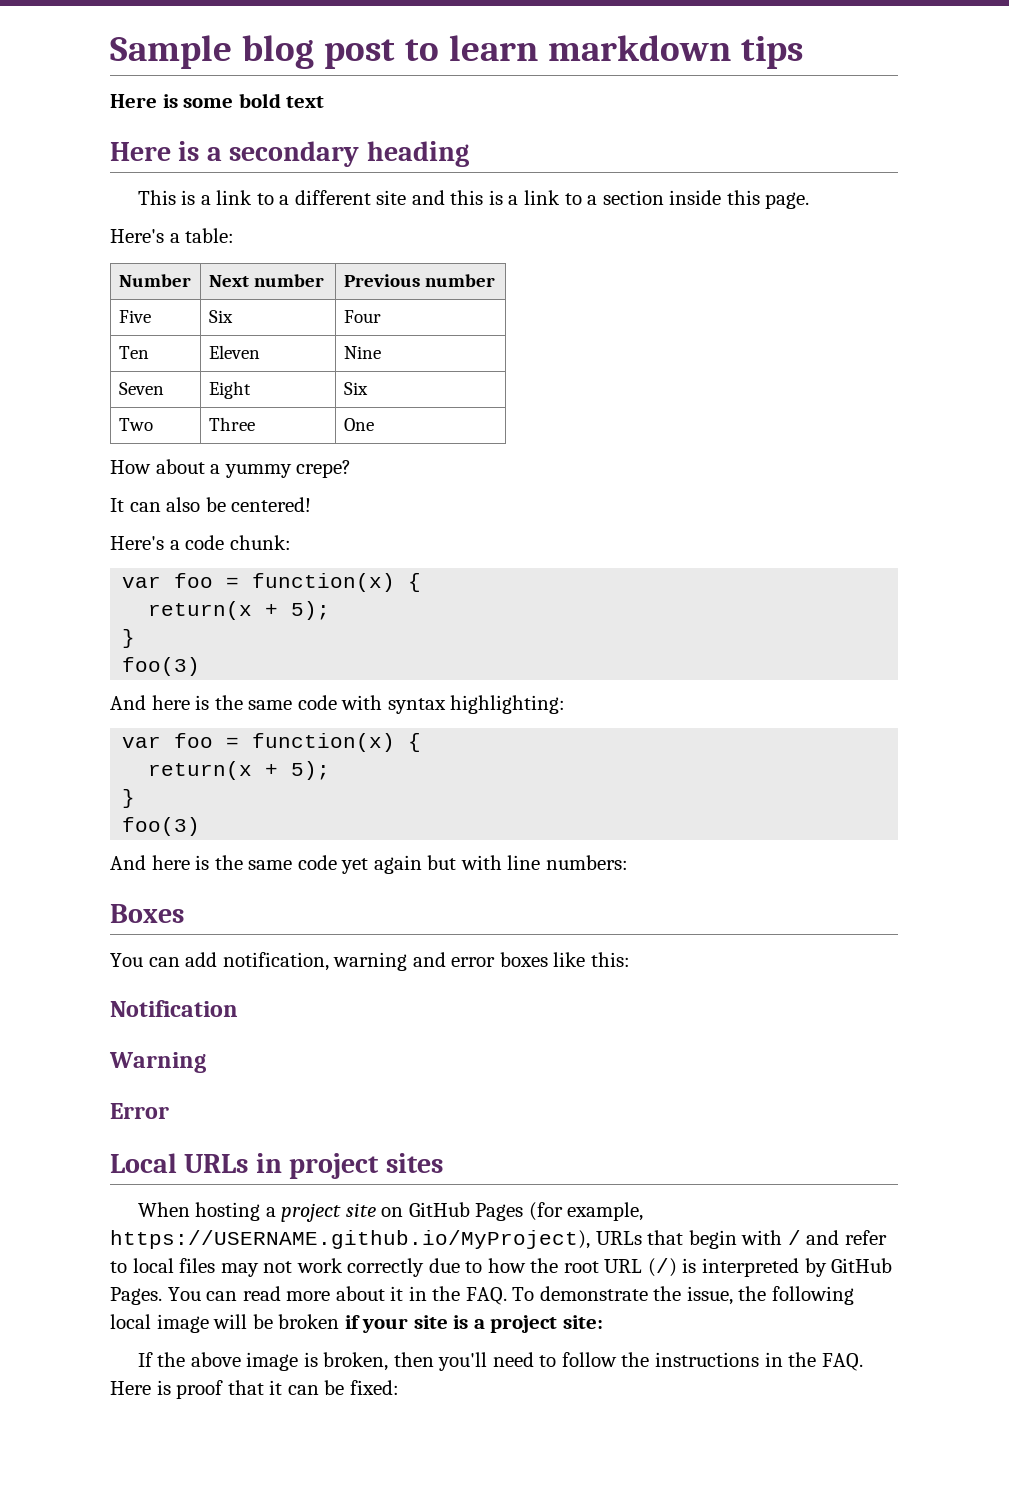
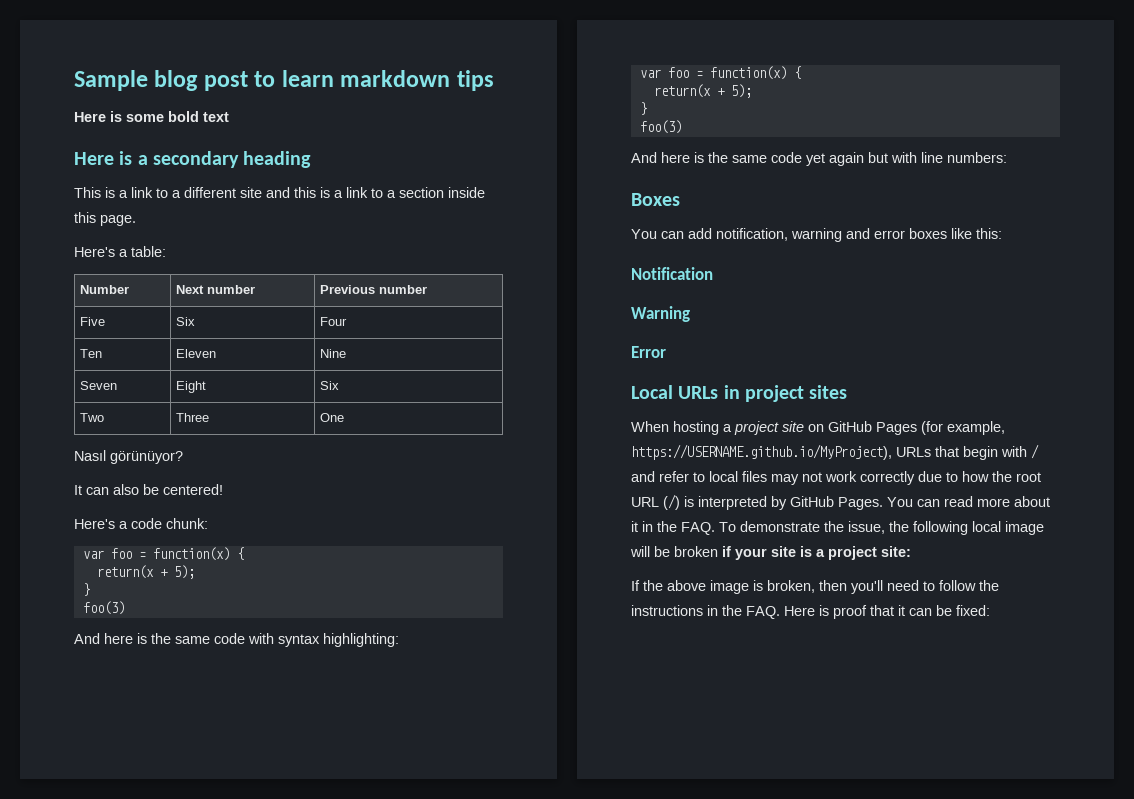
[110,459,352,478] How about a yummy crepe? -> [74,450,183,464] Nasıl görünüyor?

